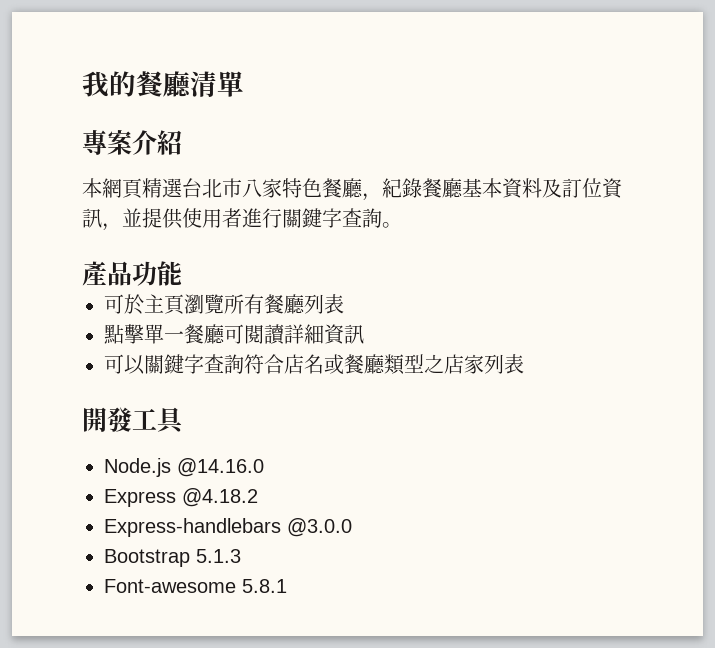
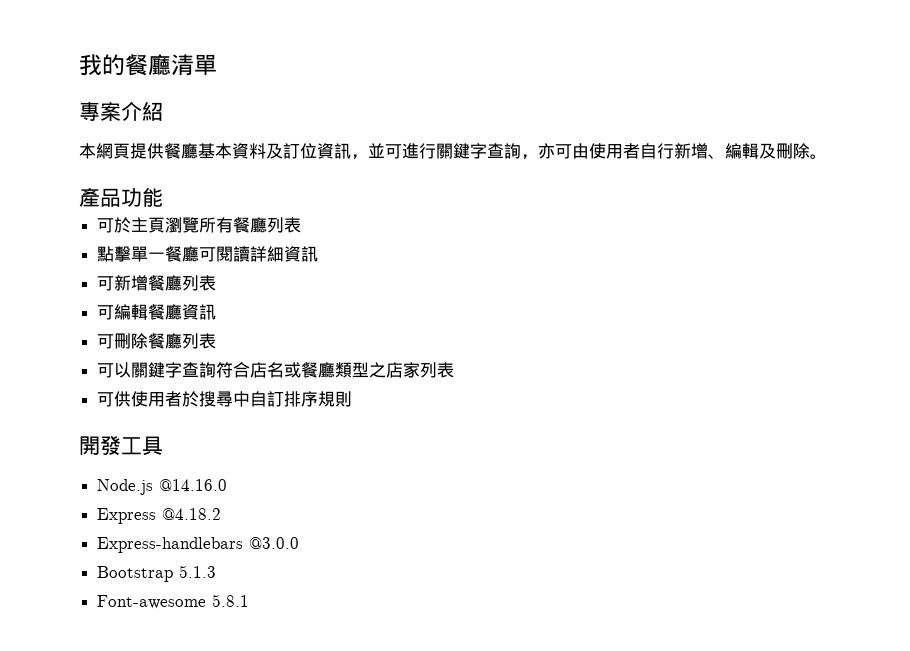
[142,178,422,201] 精選台北市八家特色餐廳，紀錄 -> [130,143,164,159] 提供
[142,208,242,229] 提供使用者 -> [385,144,402,159] 可
(382, 218) none -> [521,143,810,160] ，亦可由使用者自行新增、編輯及刪除
(364, 334) none -> [97,275,217,291] [97,304,217,320] [97,333,217,349] // 可新增餐廳列表 // 可編輯餐廳資訊 // 可刪除餐廳列表
(524, 364) none -> [97,391,353,407] // 可供使用者於搜尋中自訂排序規則

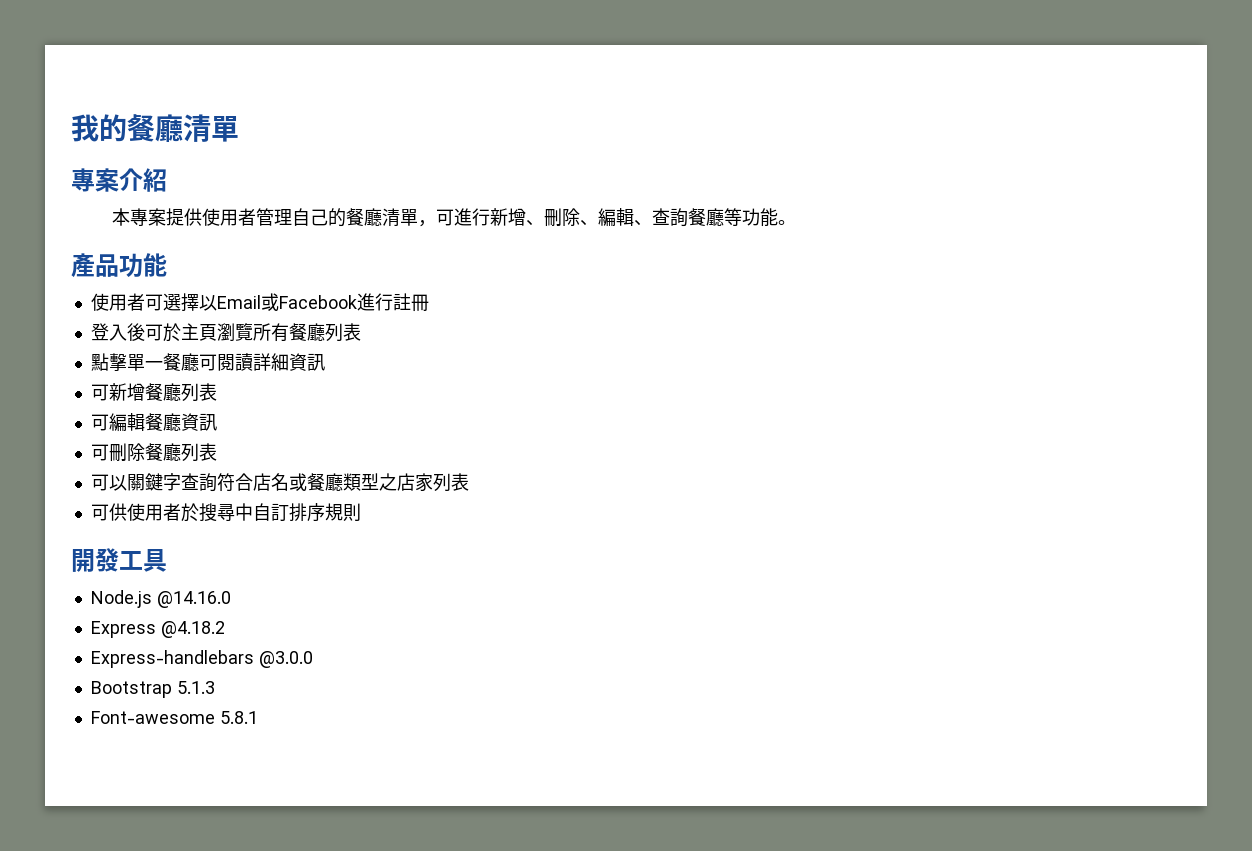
[96,143,827,160] [79,187,163,207] 網頁提供餐廳基本資料及訂位資訊，並可進行關鍵字查詢，亦可由使用者自行新增、編輯及刪除。 // 產品功能 // -> [130,208,797,227] [71,253,167,278] [90,293,429,312] [90,323,145,341] 專案提供使用者管理自己的餐廳清單，可進行新增、刪除、編輯、查詢餐廳等功能。 // 產品功能 // 使用者可選擇以Email或Facebook進行註冊 // 登入後

